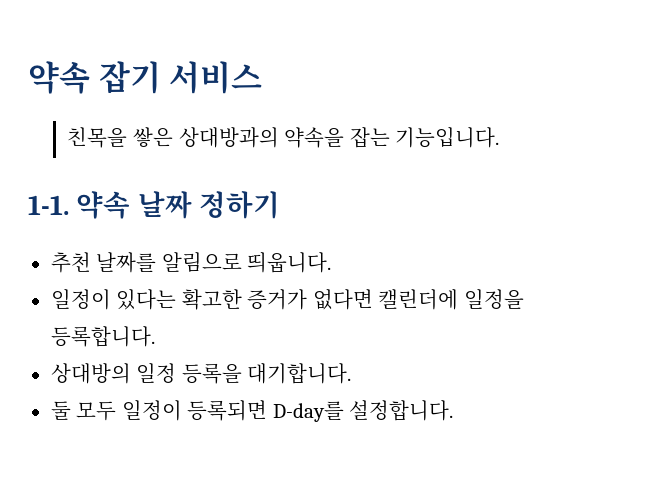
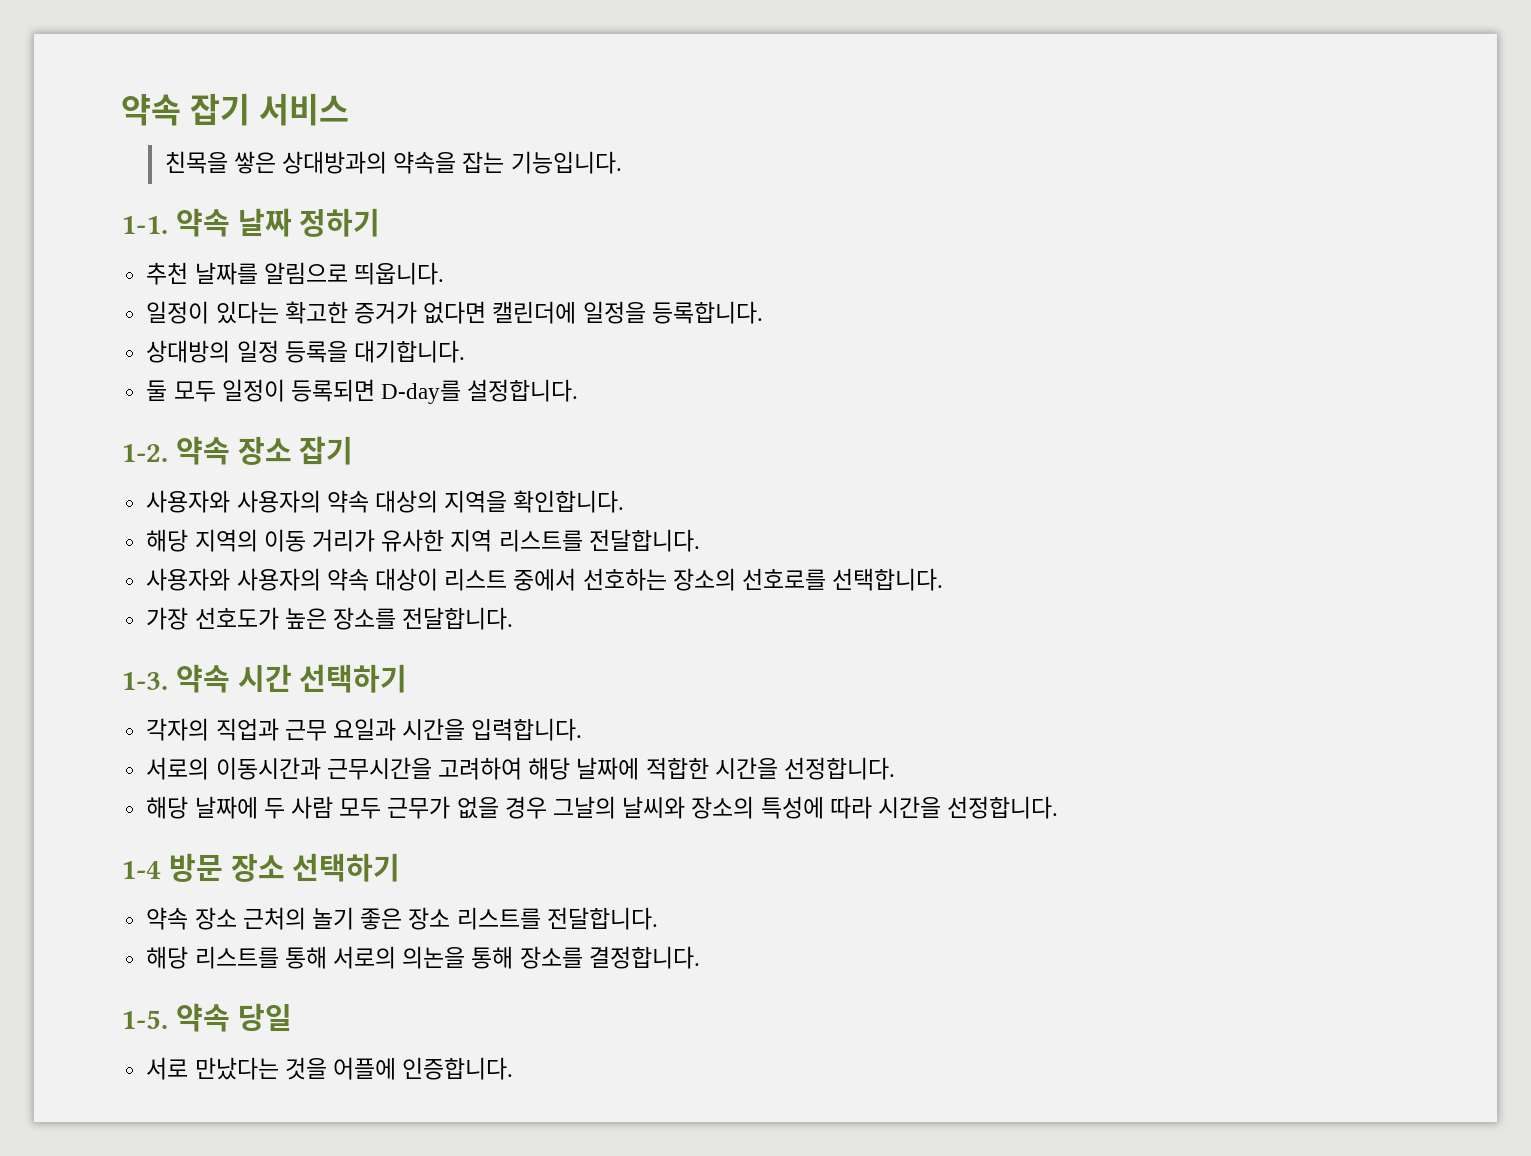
(454, 410) none -> [121,436,354,465] [146,490,625,513] [146,529,700,552] [146,568,944,591] [146,607,514,630] [121,664,408,693] [146,718,583,741] [146,757,895,780] [146,796,1059,819] [121,853,401,882] [146,907,658,930] [146,946,700,969] [121,1003,292,1032] [146,1057,514,1080] // 1-2. 약속 장소 잡기 // 사용자와 사용자의 약속 대상의 지역을 확인합니다. // 해당 지역의 이동 거리가 유사한 지역 리스트를 전달합니다. // 사용자와 사용자의 약속 대상이 리스트 중에서 선호하는 장소의 선호로를 선택합니다. // 가장 선호도가 높은 장소를 전달합니다. // 1-3. 약속 시간 선택하기 // 각자의 직업과 근무 요일과 시간을 입력합니다. // 서로의 이동시간과 근무시간을 고려하여 해당 날짜에 적합한 시간을 선정합니다. // 해당 날짜에 두 사람 모두 근무가 없을 경우 그날의 날씨와 장소의 특성에 따라 시간을 선정합니다. // 1-4 방문 장소 선택하기 // 약속 장소 근처의 놀기 좋은 장소 리스트를 전달합니다. // 해당 리스트를 통해 서로의 의논을 통해 장소를 결정합니다. // 1-5. 약속 당일 // 서로 만났다는 것을 어플에 인증합니다.

